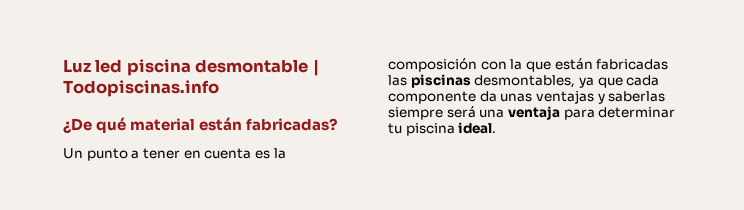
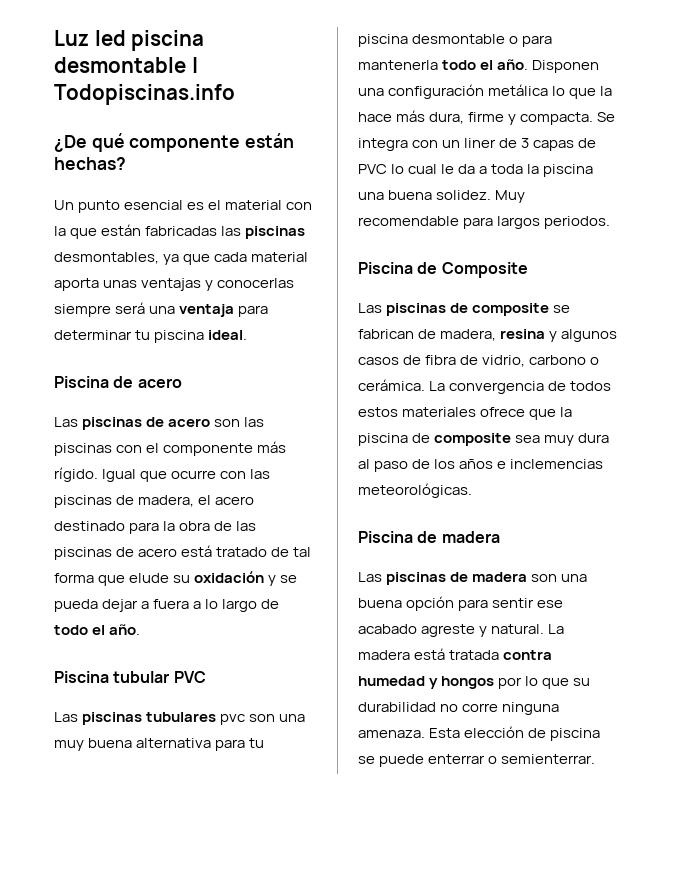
[130,117,338,131] material están fabricadas? -> [129,133,295,152] [54,157,126,170] componente están hechas?
[131,148,286,159] [388,58,477,72] a tener en cuenta es la composición -> [124,200,283,210] esencial es el material
[388,91,497,104] componente da -> [251,252,309,262] [54,278,99,291] material aporta
[608,91,666,102] saberlas -> [217,278,295,288] conocerlas
(497, 128) none -> [54,376,182,388] [54,417,265,430] [54,441,287,456] [54,467,271,482] [54,495,255,508] [54,521,257,534] [54,545,312,560] [54,571,298,586] [54,599,280,612] [54,624,141,635] [54,671,206,683] [54,712,306,725] [54,738,265,751] [358,34,553,47] [358,59,600,73] [358,84,613,99] [358,110,616,125] [358,138,597,151] [358,164,594,177] [358,190,526,203] [358,216,611,229] [358,262,528,278] [358,303,571,316] [358,329,618,342] [358,355,600,367] [358,379,612,394] [358,407,573,420] [358,433,610,446] [358,459,604,472] [358,483,472,498] [358,531,500,543] [358,572,588,585] [358,596,564,611] [358,624,565,637] [358,648,553,660] [358,676,591,689] [358,702,560,715] [358,726,601,741] [358,754,596,767] // Piscina de acero // Las piscinas de acero son las piscinas con el componente más rígido. Igual que ocurre con las piscinas de madera, el acero destinado para la obra de las piscinas de acero está tratado de tal forma que elude su oxidación y se pueda dejar a fuera a lo largo de todo el año. // Piscina tubular PVC // Las piscinas tubulares pvc son una muy buena alternativa para tu piscina desmontable o para mantenerla todo el año. Disponen una configuración metálica lo que la hace más dura, firme y compacta. Se integra con un liner de 3 capas de PVC lo cual le da a toda la piscina una buena solidez. Muy recomendable para largos periodos. // Piscina de Composite // Las piscinas de composite se fabrican de madera, resina y algunos casos de fibra de vidrio, carbono o cerámica. La convergencia de todos estos materiales ofrece que la piscina de composite sea muy dura al paso de los años e inclemencias meteorológicas. // Piscina de madera // Las piscinas de madera son una buena opción para sentir ese acabado agreste y natural. La madera está tratada contra humedad y hongos por lo que su durabilidad no corre ninguna amenaza. Esta elección de piscina se puede enterrar o semienterrar.

